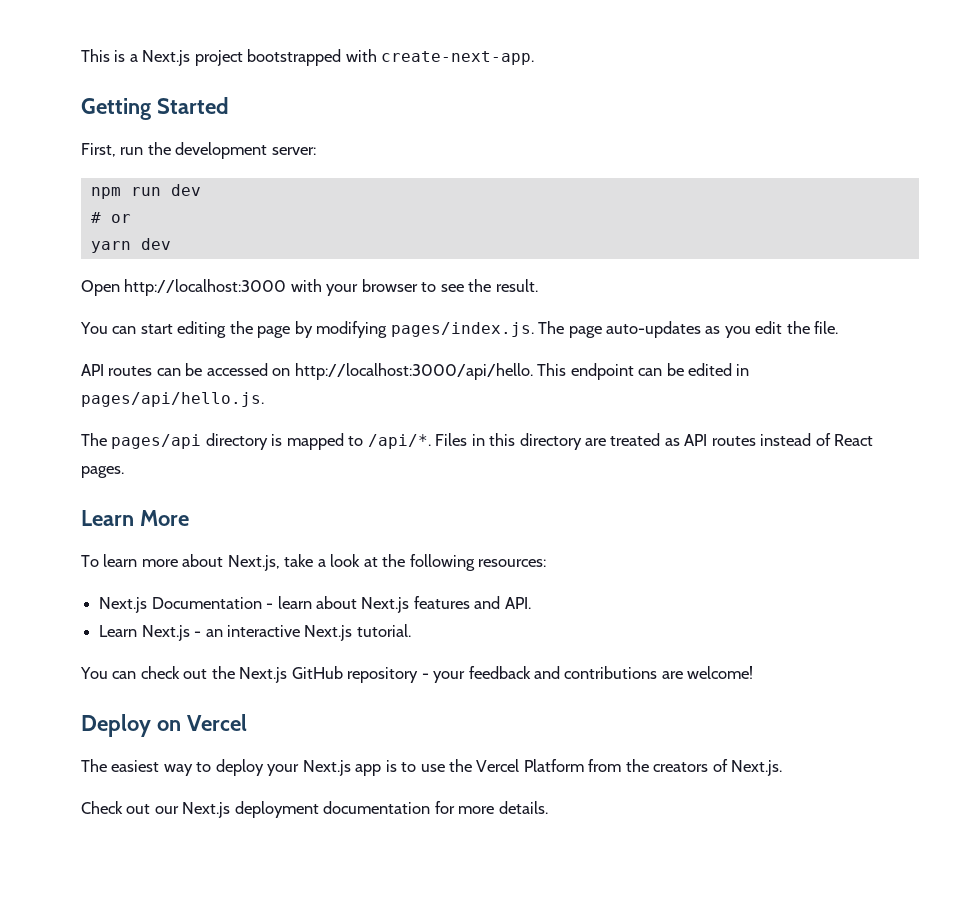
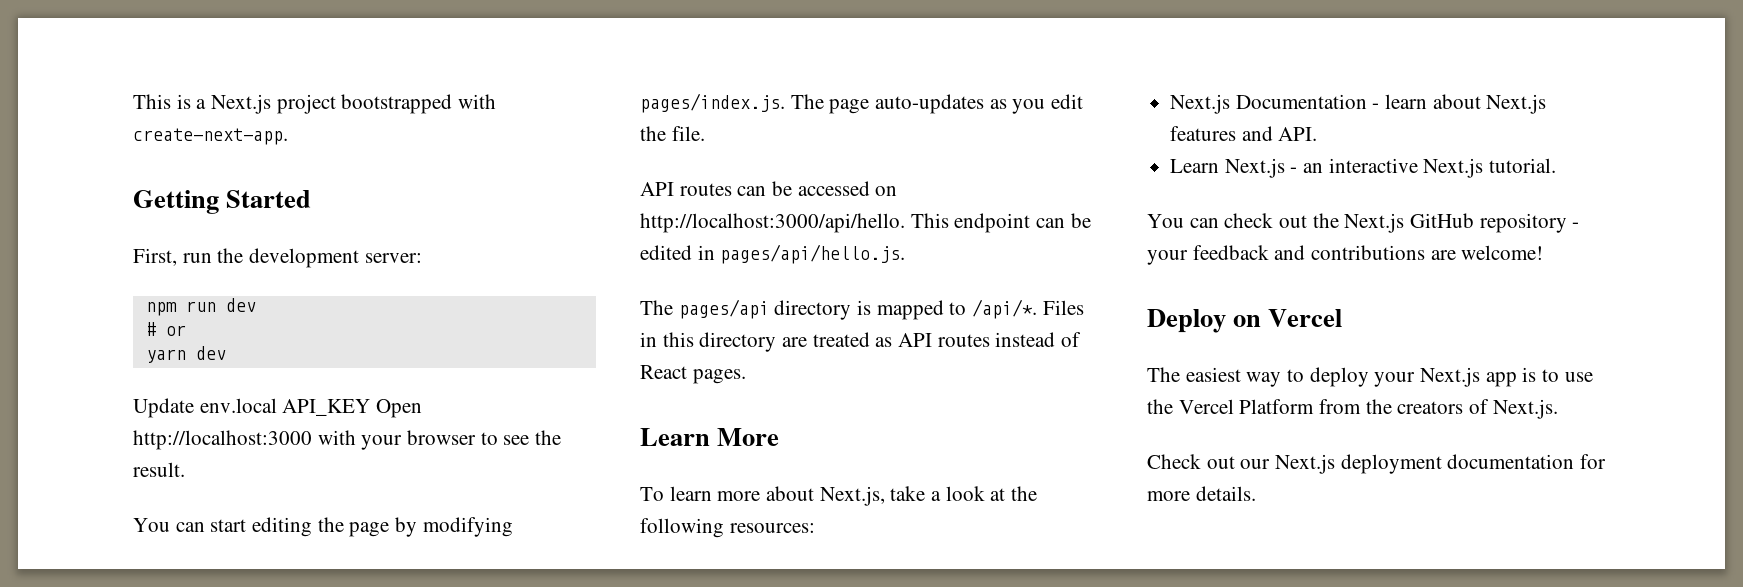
(171, 244) none -> [133,398,371,418] Update env.local API_KEY

